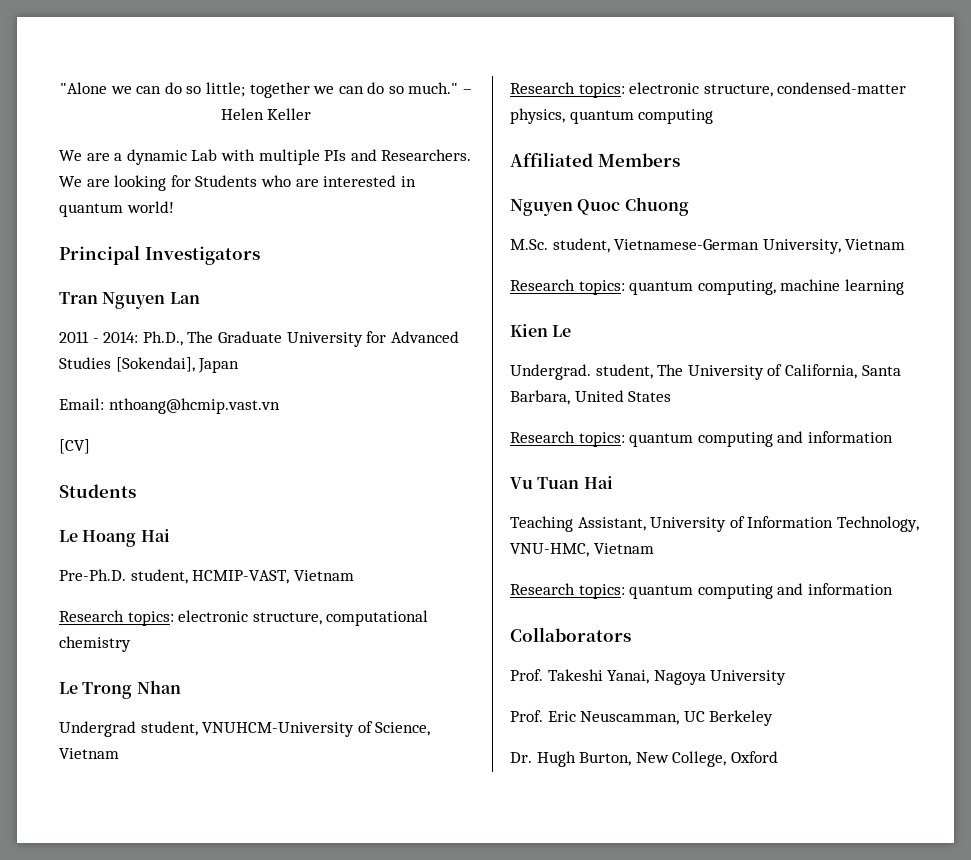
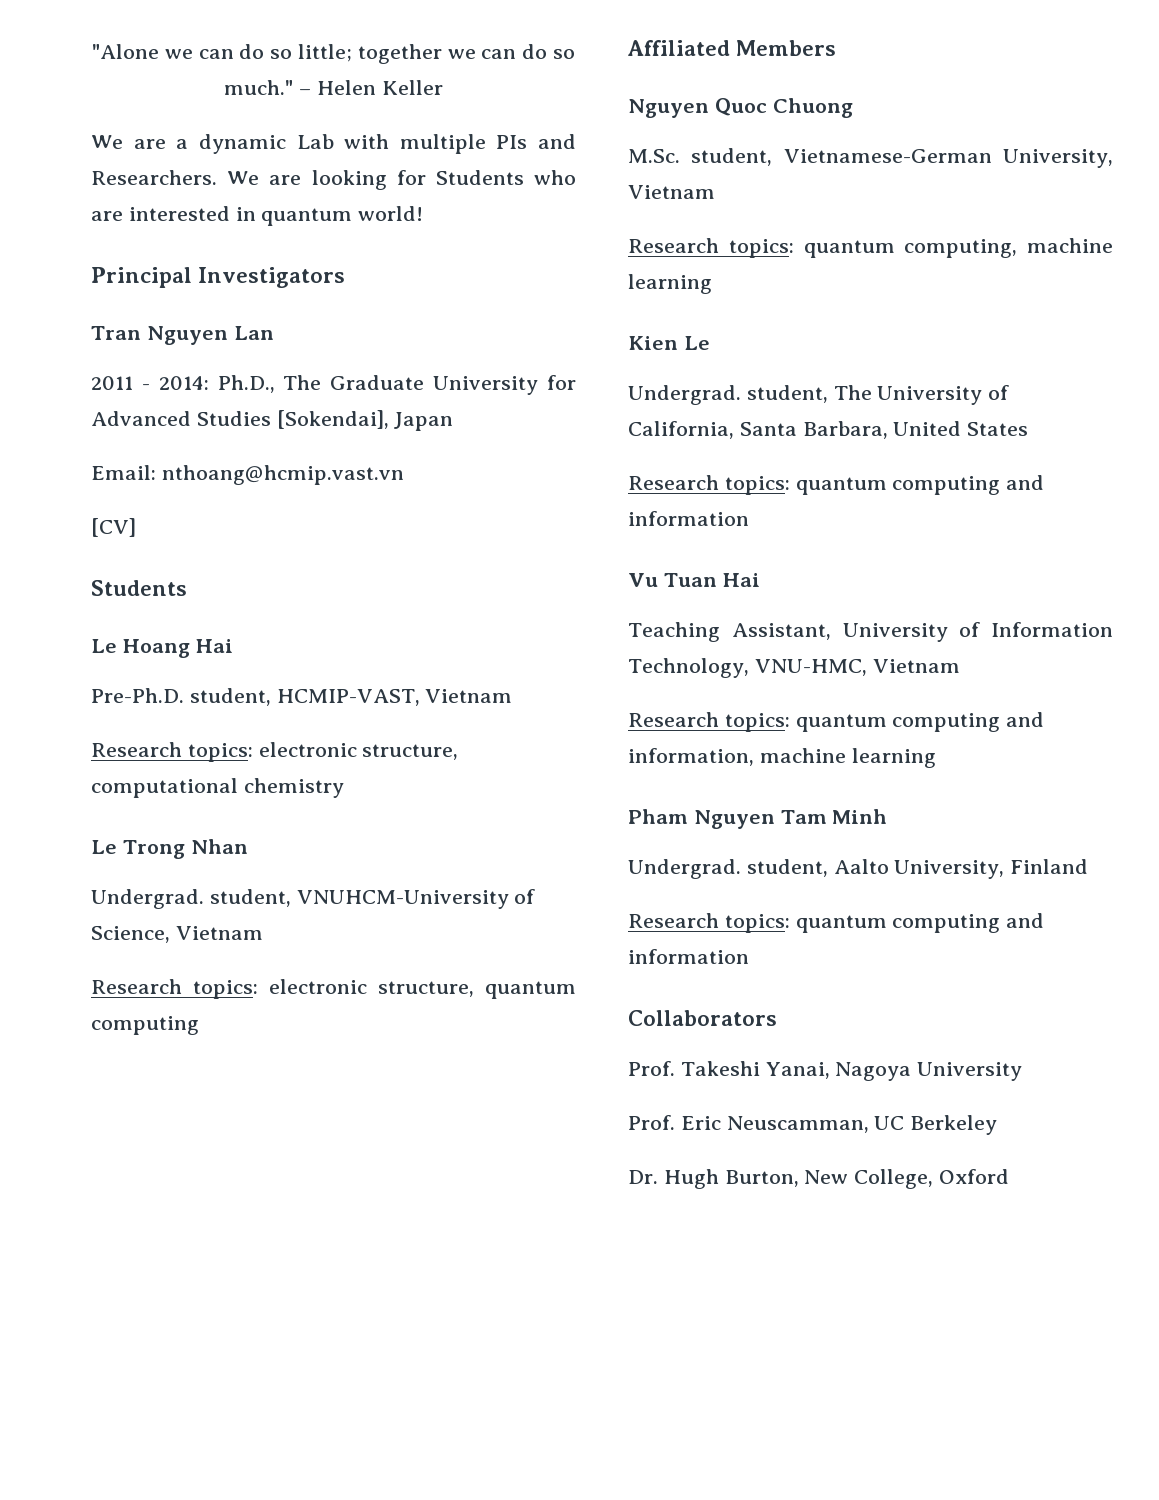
[59,721,136,737] Undergrad -> [91,889,204,909] Undergrad.
[777,82,907,94] [510,108,565,124] condensed-matter physics, -> (474, 989) none
(654, 548) none -> [628,712,1045,732] [628,748,936,768] [628,809,888,829] [628,859,1089,879] // Research topics: quantum computing and information, machine learning // Pham Nguyen Tam Minh // Undergrad. student, Aalto University, Finland

